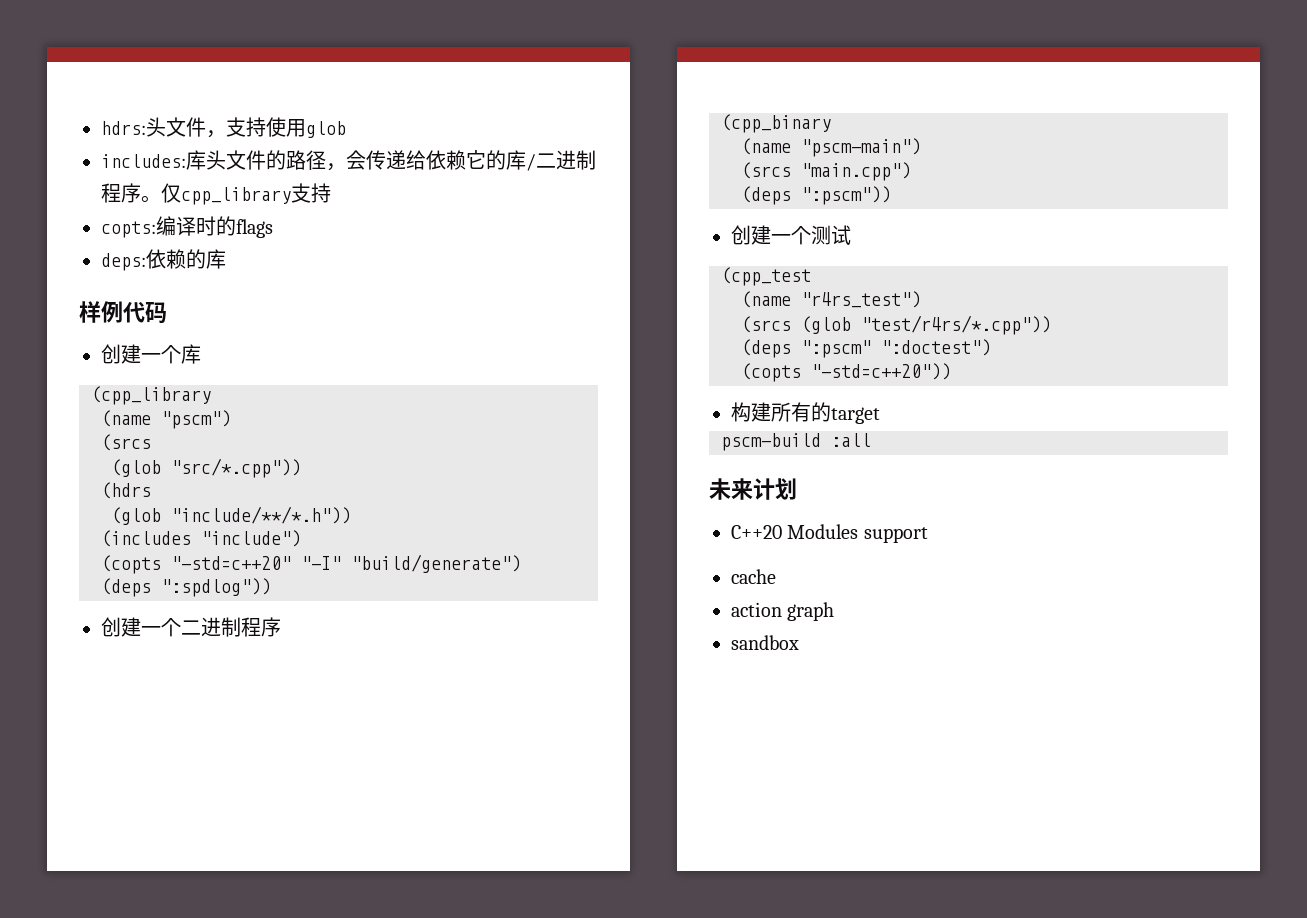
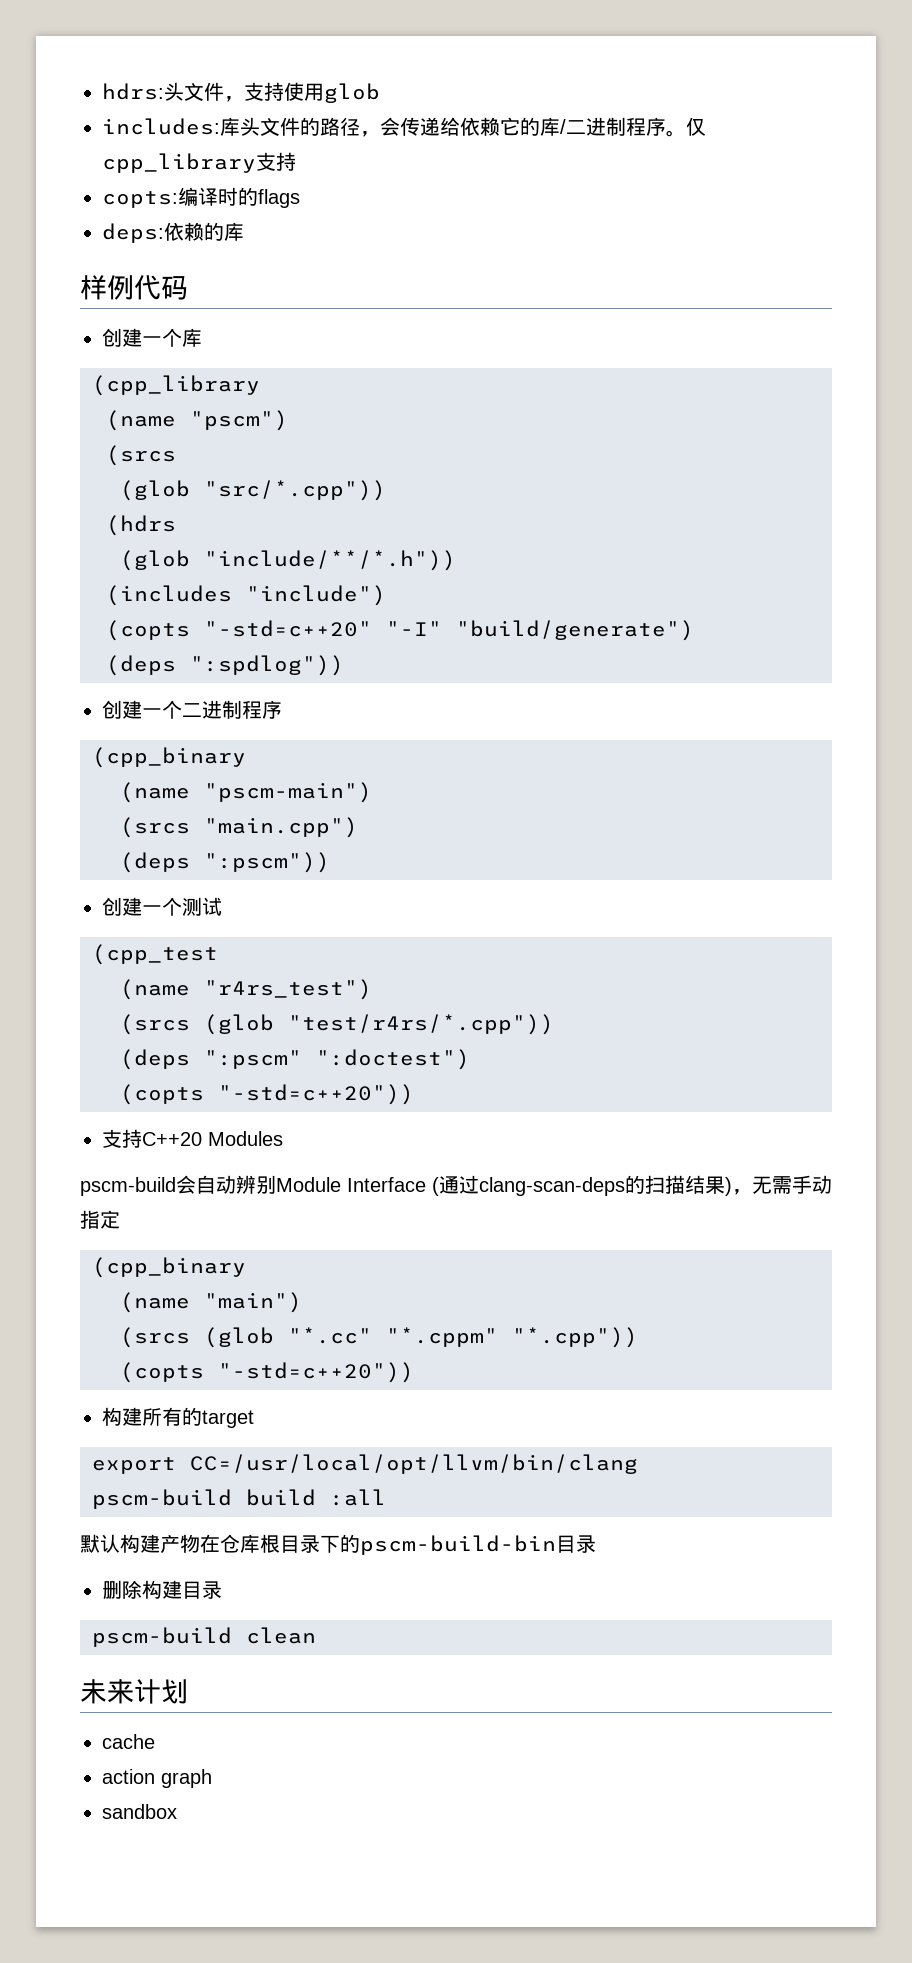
(951, 371) none -> [102,1129,283,1148] [80,1175,832,1196] [80,1210,120,1229] [92,1257,246,1278] [120,1292,302,1313] [120,1327,638,1348] [120,1362,414,1383] // 支持C++20 Modules // pscm-build会自动辨别Module Interface (通过clang-scan-deps的扫描结果)，无需手动指定 // (cpp_binary // (name "main") // (srcs (glob "*.cc" "*.cppm" "*.cpp")) // (copts "-std=c++20"))
[721,433,821,451] // pscm-build -> [92,1454,638,1474] [92,1489,316,1509] // export CC=/usr/local/opt/llvm/bin/clang // pscm-build build
(871, 440) none -> [80,1534,596,1555] [102,1580,222,1599] [92,1627,316,1647] // 默认构建产物在仓库根目录下的pscm-build-bin目录 // 删除构建目录 // pscm-build clean
[731,524,928,543] // C++20 Modules support -> (188, 1691) none

